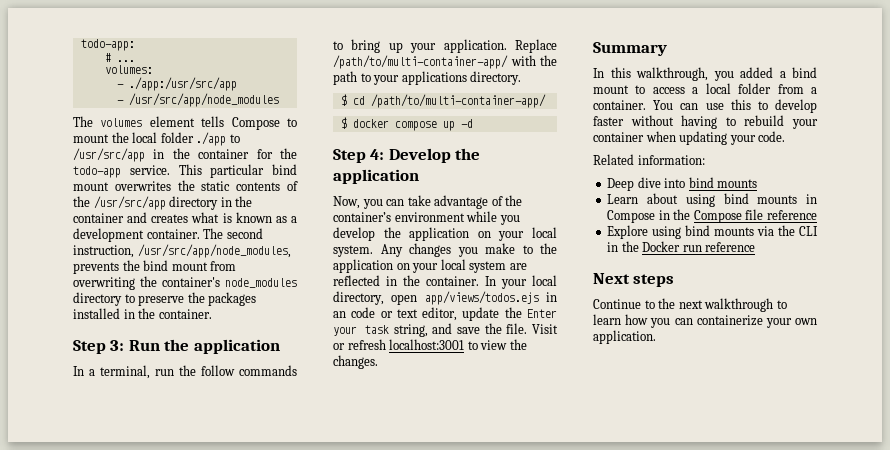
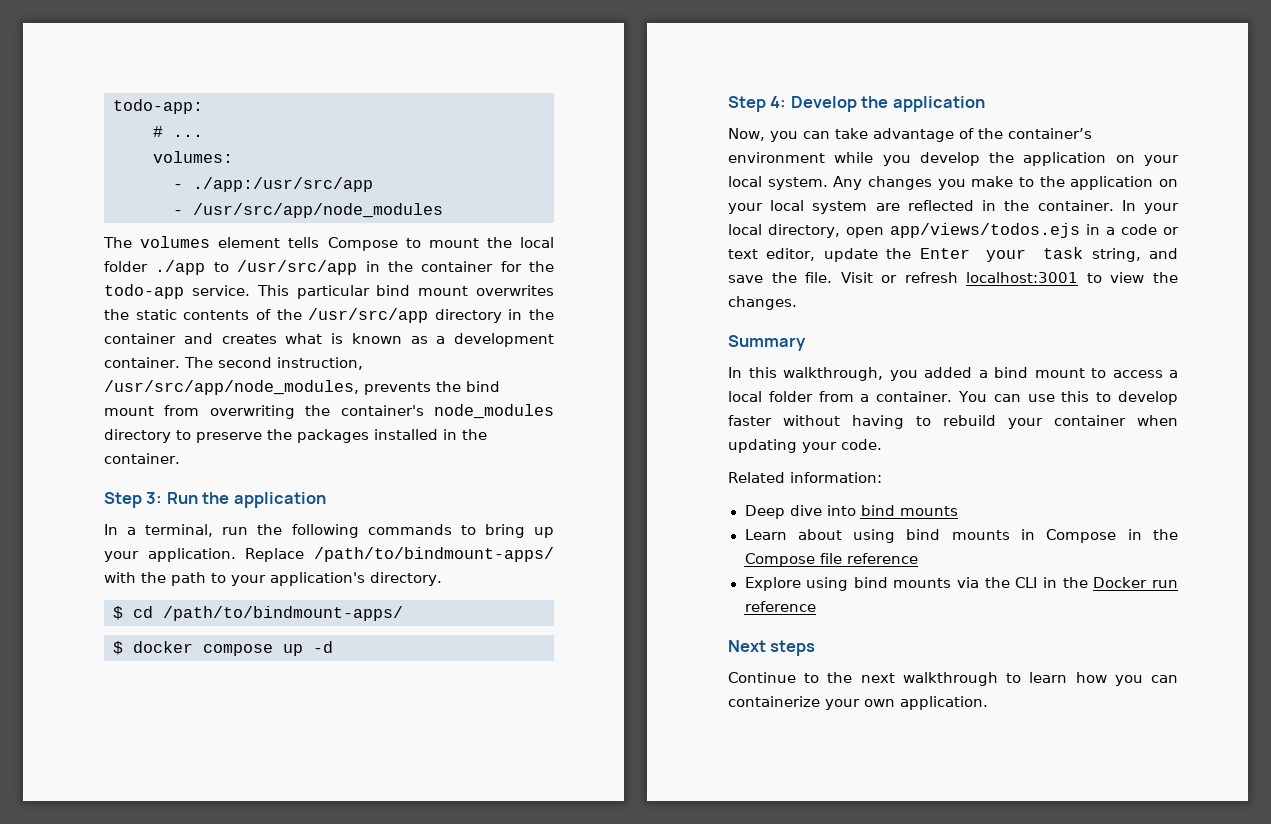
[201,365,235,376] follow -> [291,524,359,538] following
[333,55,508,69] /path/to/multi-container-app/ -> [314,547,554,562] /path/to/bindmount-apps/
[401,71,467,85] applications -> [270,572,365,586] application's
[370,94,546,108] /path/to/multi-container-app/ -> [163,606,403,621] /path/to/bindmount-apps/
[333,311,346,318] an -> [1106,227,1115,235] a

